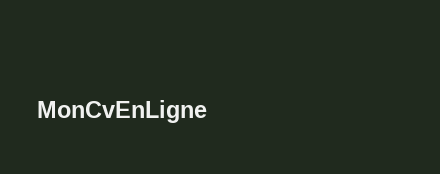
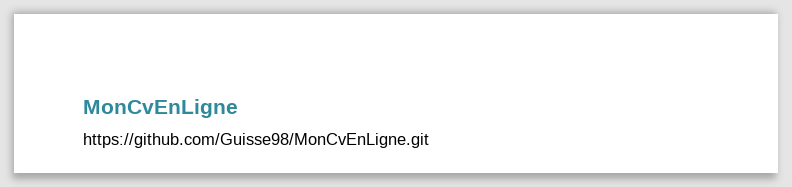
(207, 111) none -> [83,133,429,148] // https://github.com/Guisse98/MonCvEnLigne.git

